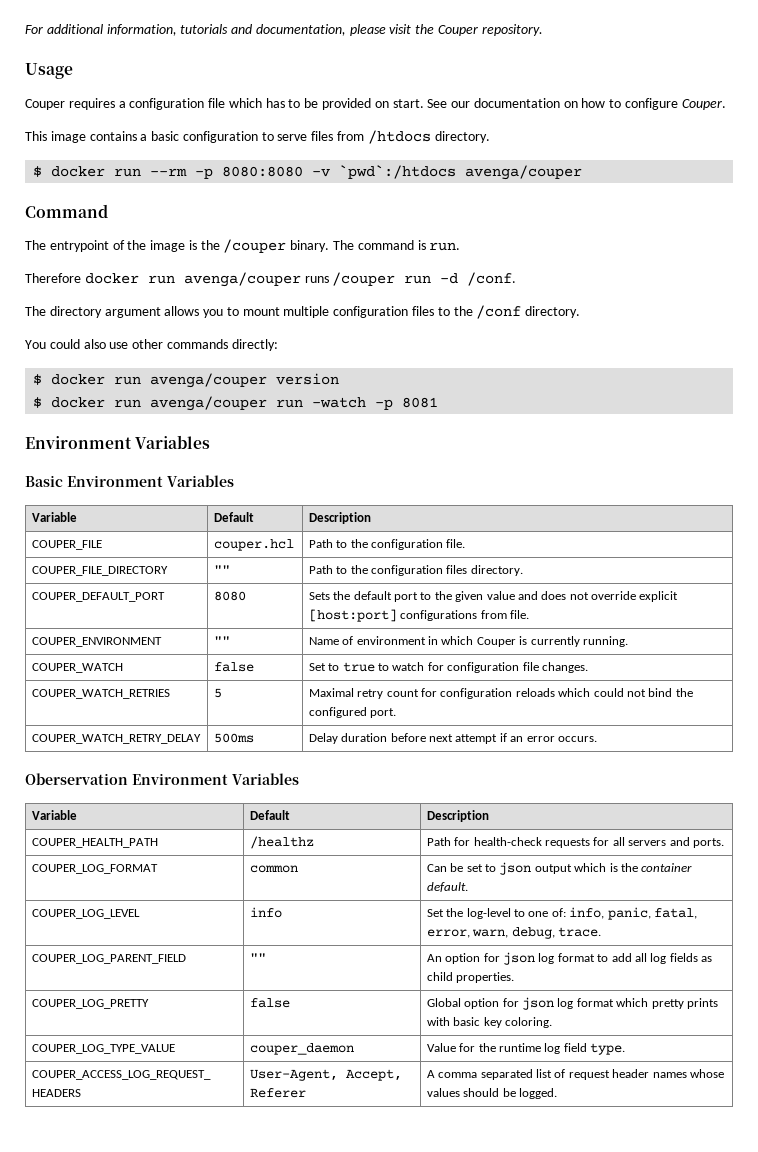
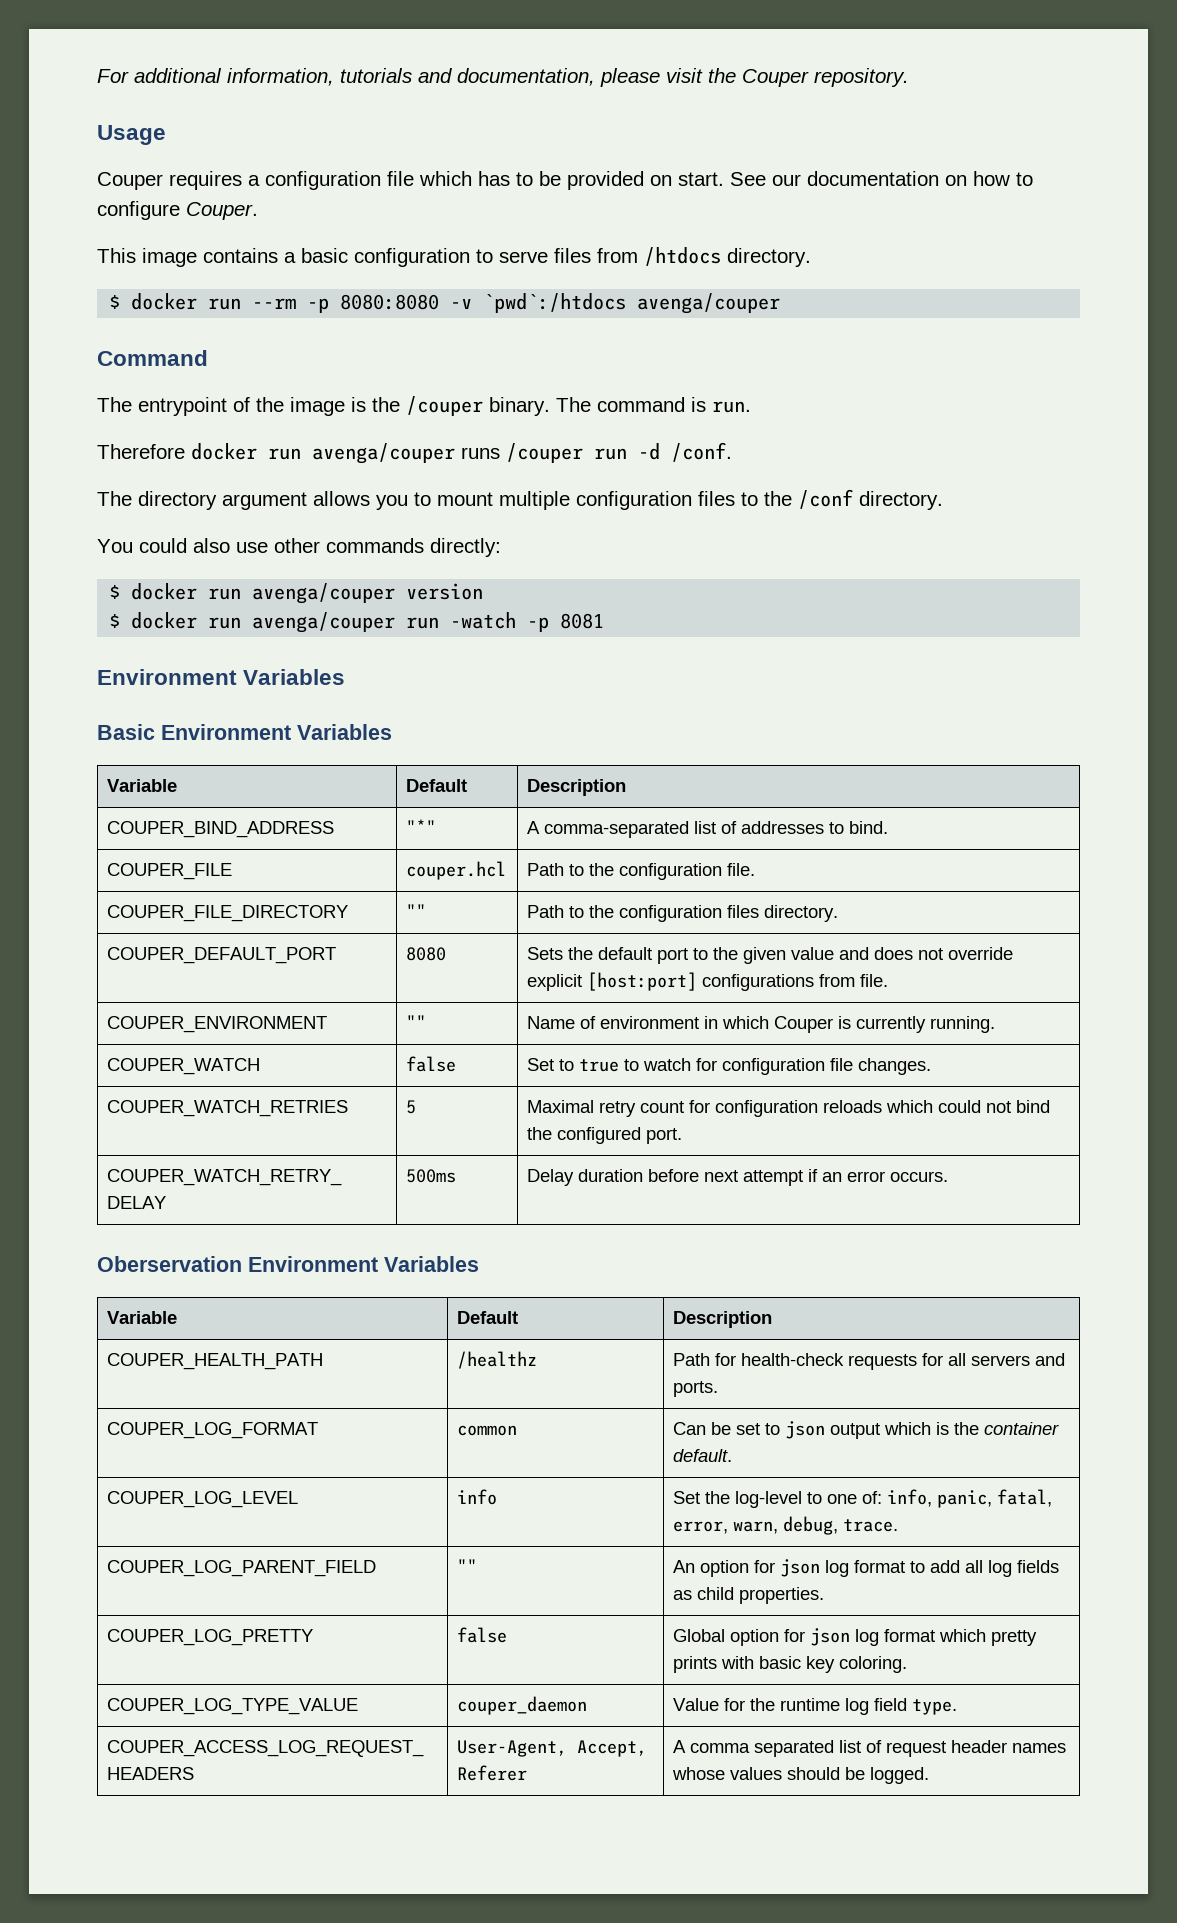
(371, 518) none -> [107,821,335,838] [406,819,437,834] [527,821,889,838] // COUPER_BIND_ADDRESS | "*" | A comma-separated list of addresses to bind.

